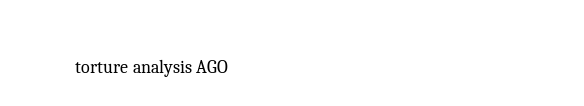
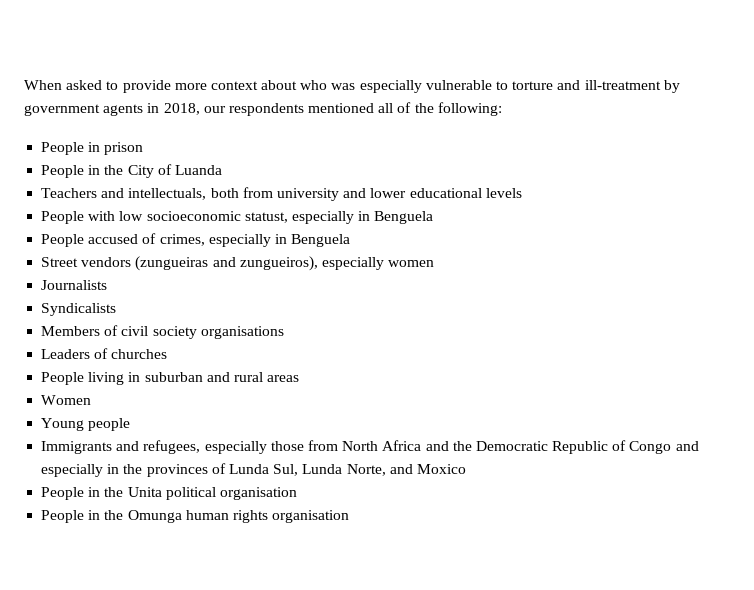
[75,59,229,77] torture analysis AGO -> [24,80,680,93] [24,102,502,116] [41,142,144,155] [41,164,222,178] [41,187,522,201] [41,211,434,224] [41,233,351,247] [41,256,435,271] [41,280,108,290] [41,303,117,316] [41,325,284,339] [41,348,168,359] [41,372,300,385] [41,395,92,405] [41,418,131,431] [41,440,699,454] [41,463,466,477] [41,487,297,500] [41,510,350,523] When asked to provide more context about who was especially vulnerable to torture and ill-treatment by government agents in 2018, our respondents mentioned all of the following: // People in prison // People in the City of Luanda // Teachers and intellectuals, both from university and lower educational levels // People with low socioeconomic statust, especially in Benguela // People accused of crimes, especially in Benguela // Street vendors (zungueiras and zungueiros), especially women // Journalists // Syndicalists // Members of civil society organisations // Leaders of churches // People living in suburban and rural areas // Women // Young people // Immigrants and refugees, especially those from North Africa and the Democratic Republic of Congo and especially in the provinces of Lunda Sul, Lunda Norte, and Moxico // People in the Unita political organisation // People in the Omunga human rights organisation

